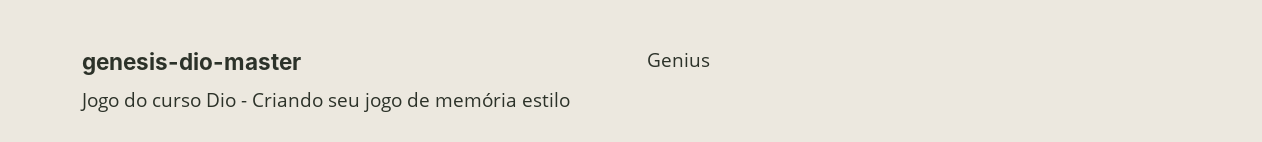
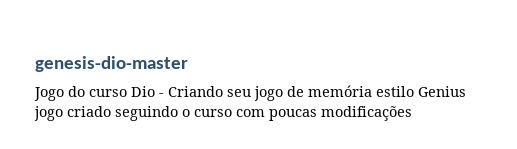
(710, 59) none -> [34,106,412,121] jogo criado seguindo o curso com poucas modificações

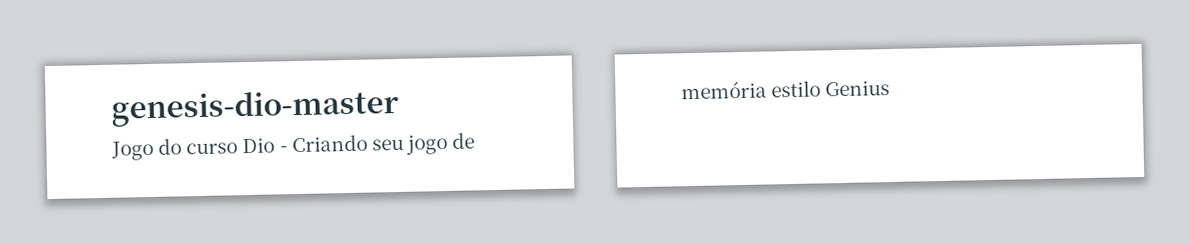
[34,106,412,121] jogo criado seguindo o curso com poucas modificações -> (891, 88) none

